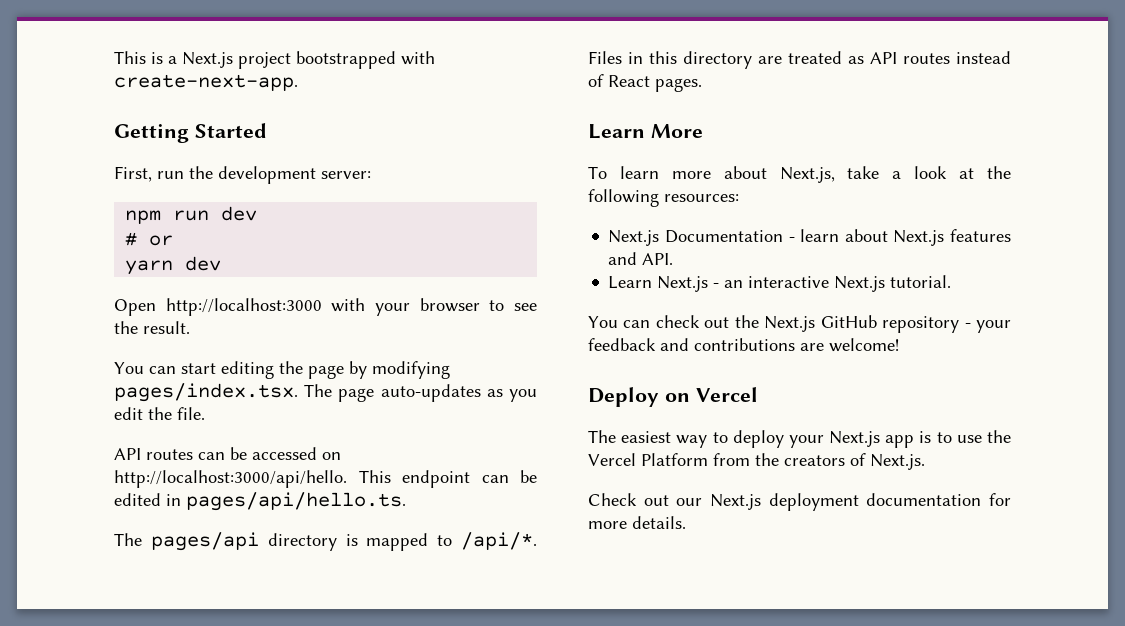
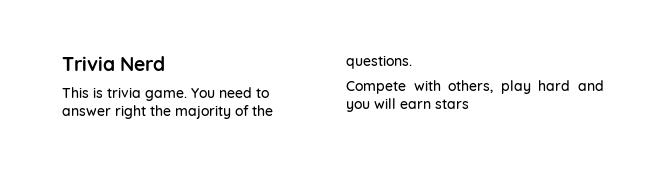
[114,51,435,69] [114,74,298,91] [114,123,267,143] [114,166,371,184] [125,206,258,224] [125,232,174,246] [125,256,222,275] [114,298,537,316] [114,321,190,334] [114,361,450,379] [114,383,537,402] [114,407,205,420] [114,447,341,460] [114,470,537,488] [114,492,406,511] [114,532,537,551] [588,51,1011,69] [588,74,702,92] [588,124,703,139] [588,166,1012,183] [588,189,739,207] [608,229,1011,246] [608,252,674,265] [608,275,952,292] [588,315,1011,333] [588,338,899,352] [588,387,758,407] [588,430,1011,448] [588,453,925,470] [588,493,1011,511] [588,516,686,529] This is a Next.js project bootstrapped with create-next-app. // Getting Started // First, run the development server: // npm run dev // # or // yarn dev // Open http://localhost:3000 with your browser to see the result. // You can start editing the page by modifying pages/index.tsx. The page auto-updates as you edit the file. // API routes can be accessed on http://localhost:3000/api/hello. This endpoint can be edited in pages/api/hello.ts. // The pages/api directory is mapped to /api/*. Files in this directory are treated as API routes instead of React pages. // Learn More // To learn more about Next.js, take a look at the following resources: // Next.js Documentation - learn about Next.js features and API. // Learn Next.js - an interactive Next.js tutorial. // You can check out the Next.js GitHub repository - your feedback and contributions are welcome! // Deploy on Vercel // The easiest way to deploy your Next.js app is to use the Vercel Platform from the creators of Next.js. // Check out our Next.js deployment documentation for more details. -> [62,56,166,71] [62,87,269,101] [62,105,273,119] [346,55,412,69] [346,80,604,94] [346,98,469,112] Trivia Nerd // This is trivia game. You need to answer right the majority of the questions. // Compete with others, play hard and you will earn stars

